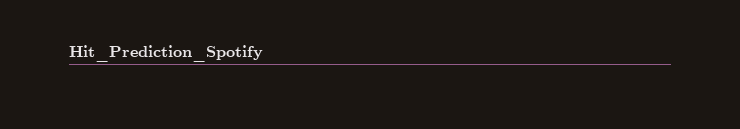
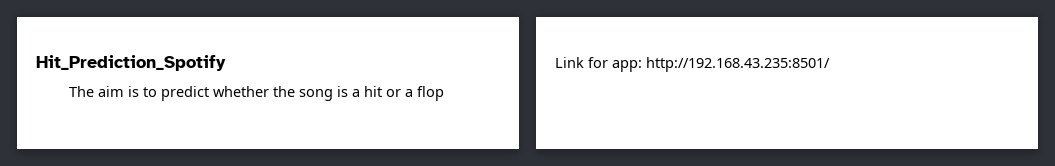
(263, 53) none -> [68,86,444,101] [555,57,830,72] // The aim is to predict whether the song is a hit or a flop // Link for app: http://192.168.43.235:8501/

